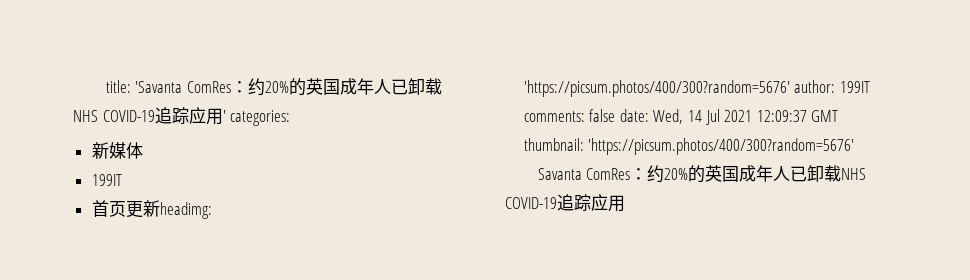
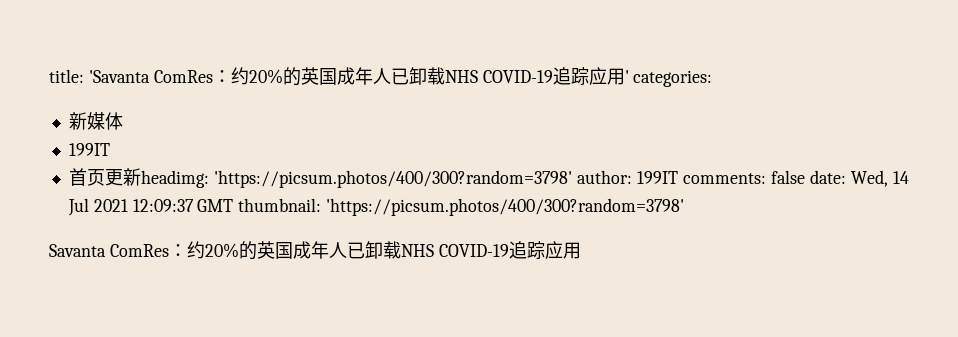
[523,80,790,97] 'https://picsum.photos/400/300?random=5676' -> [213,170,572,188] 'https://picsum.photos/400/300?random=3798'
[588,138,855,155] 'https://picsum.photos/400/300?random=5676' -> [326,198,685,216] 'https://picsum.photos/400/300?random=3798'

